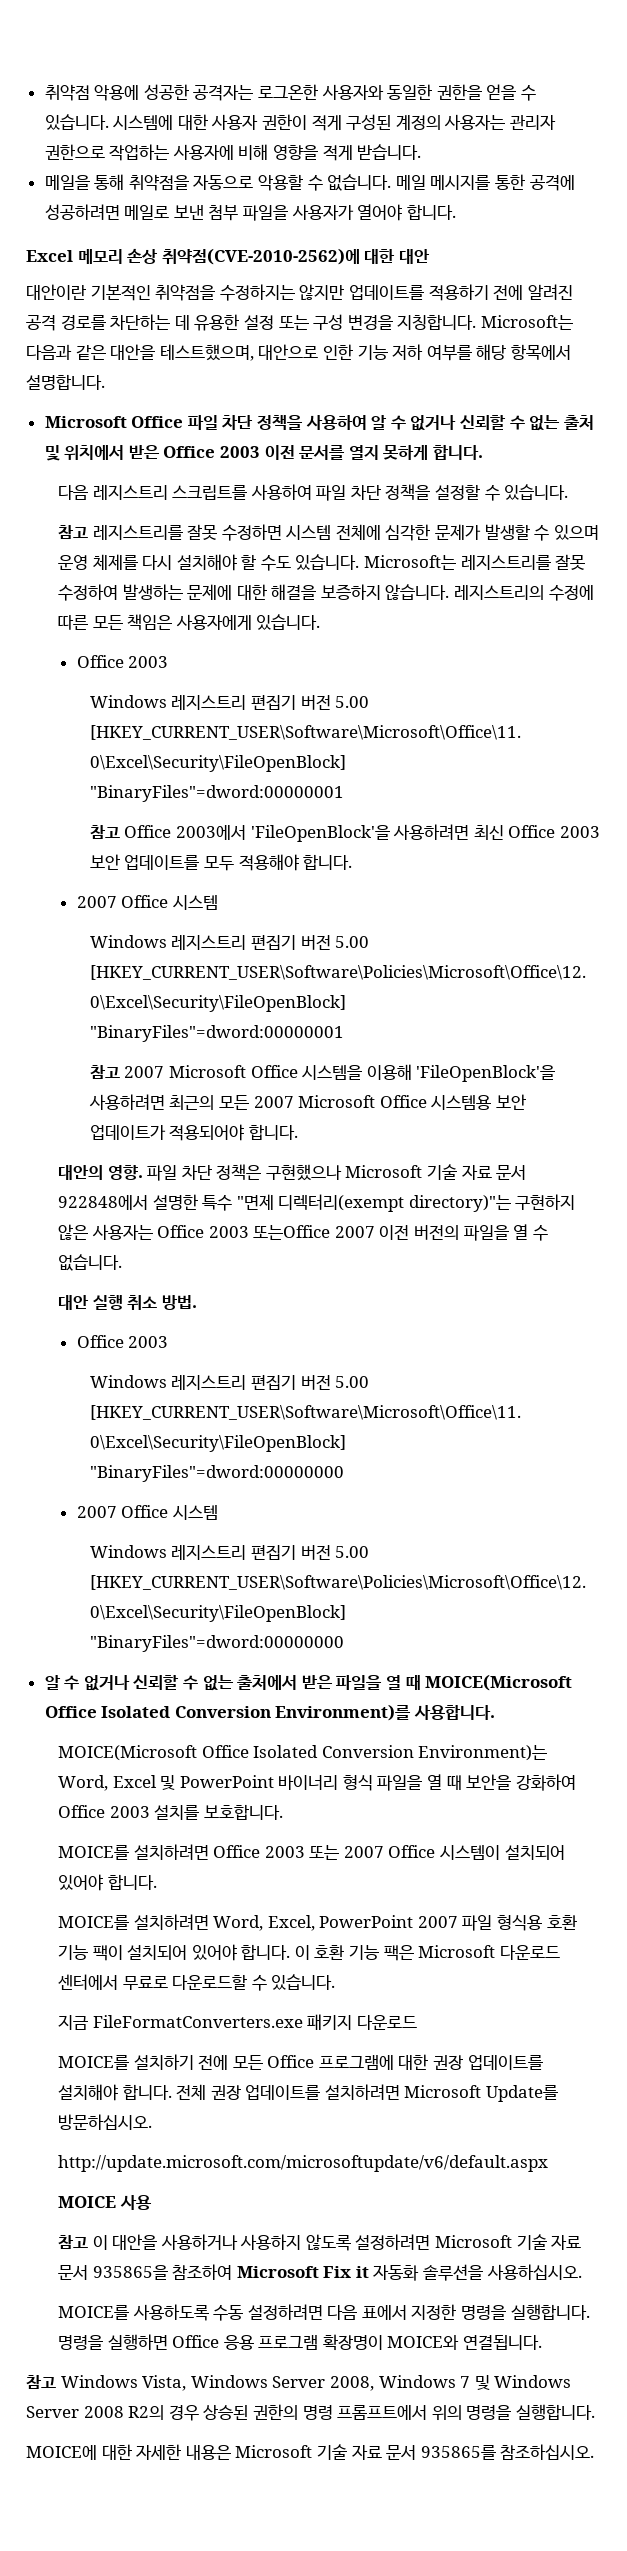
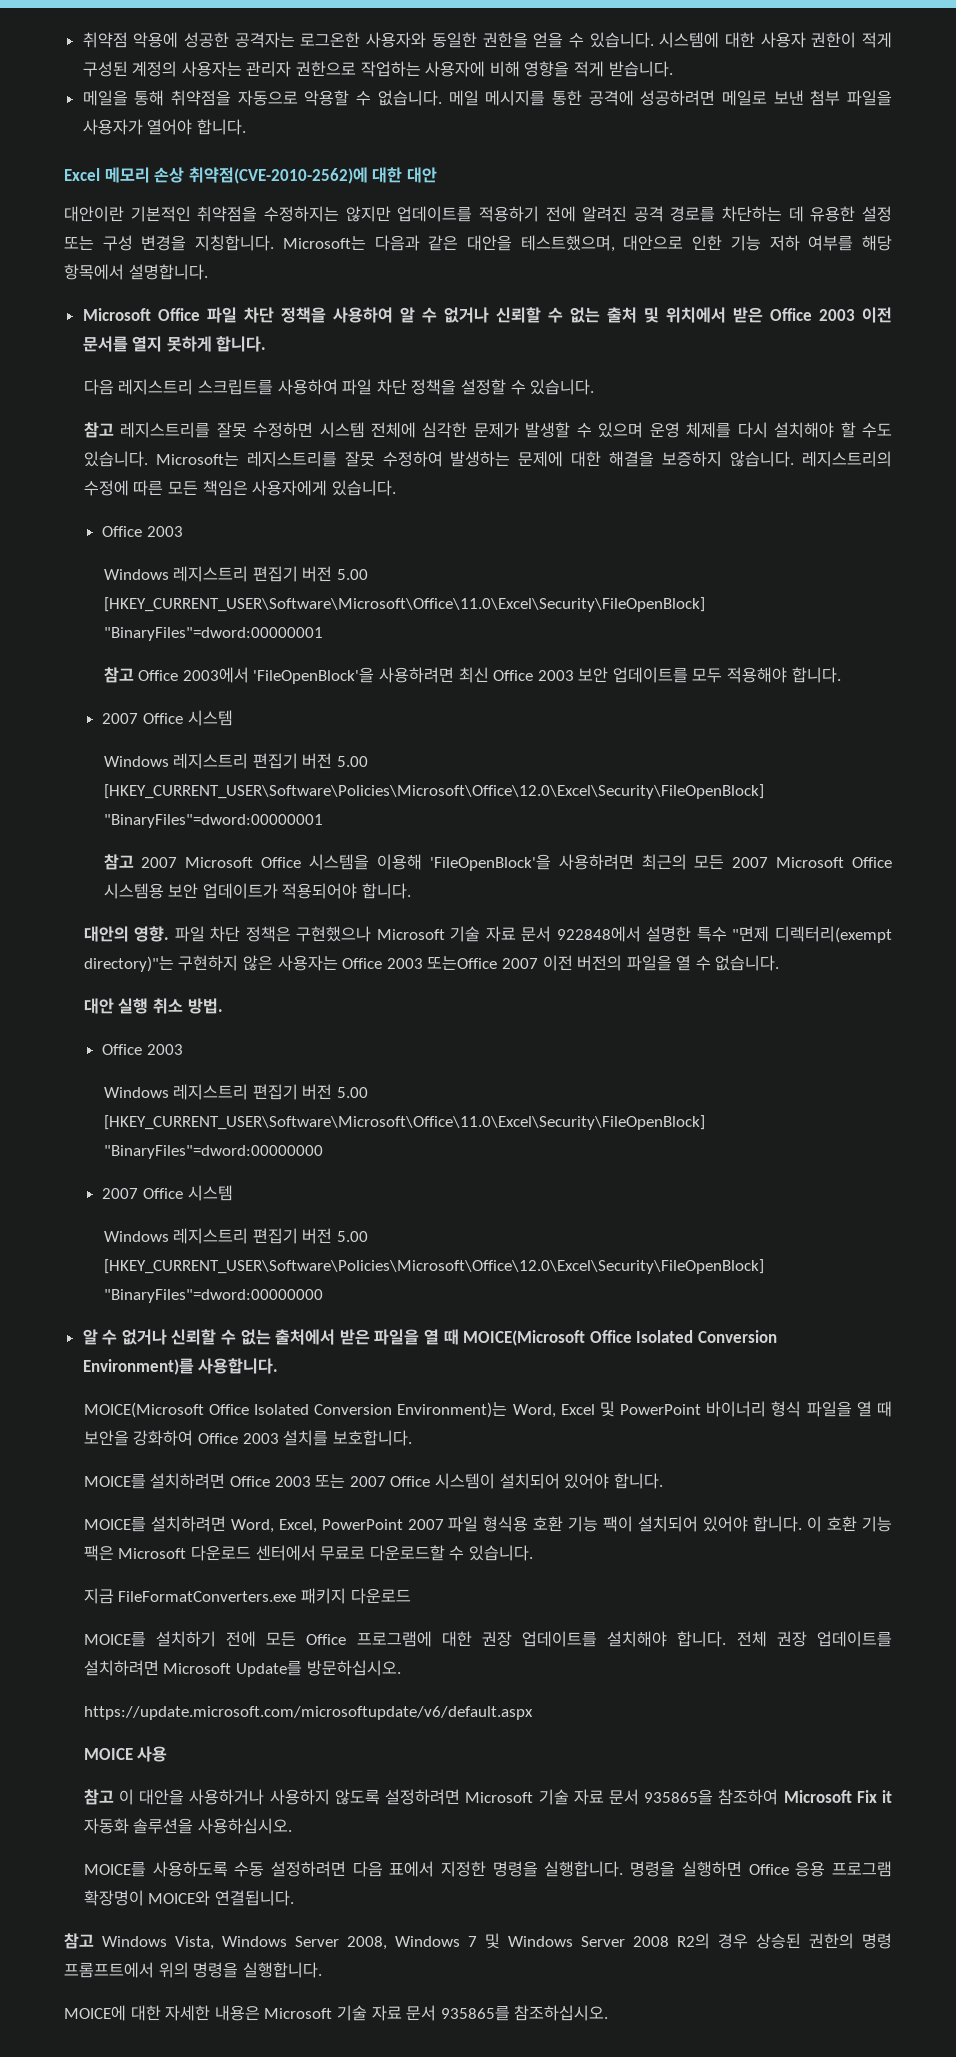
[57,2155,548,2172] http://update.microsoft.com/microsoftupdate/v6/default.aspx -> [83,1706,533,1720] https://update.microsoft.com/microsoftupdate/v6/default.aspx

